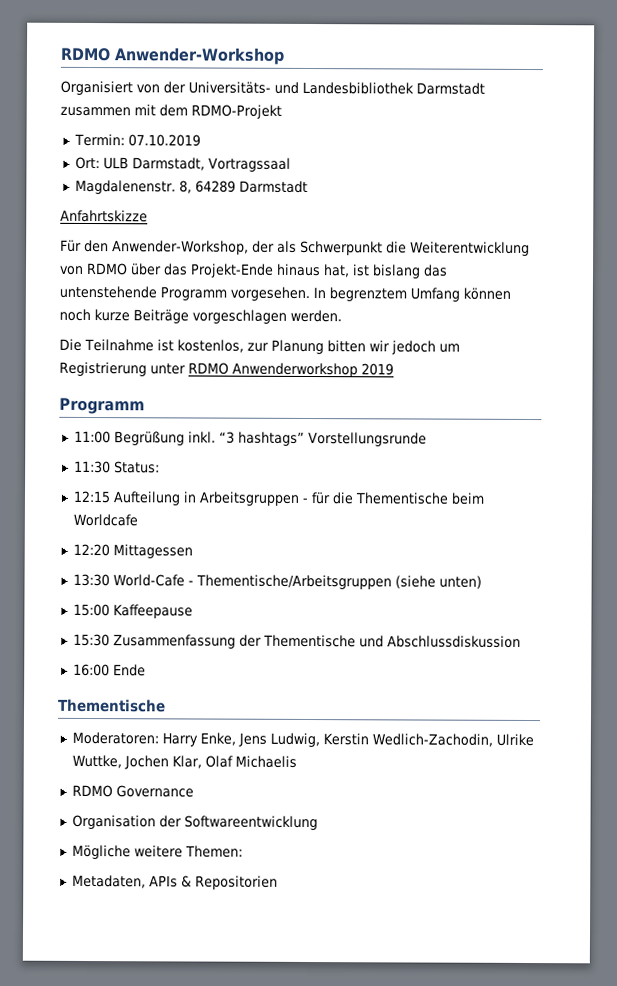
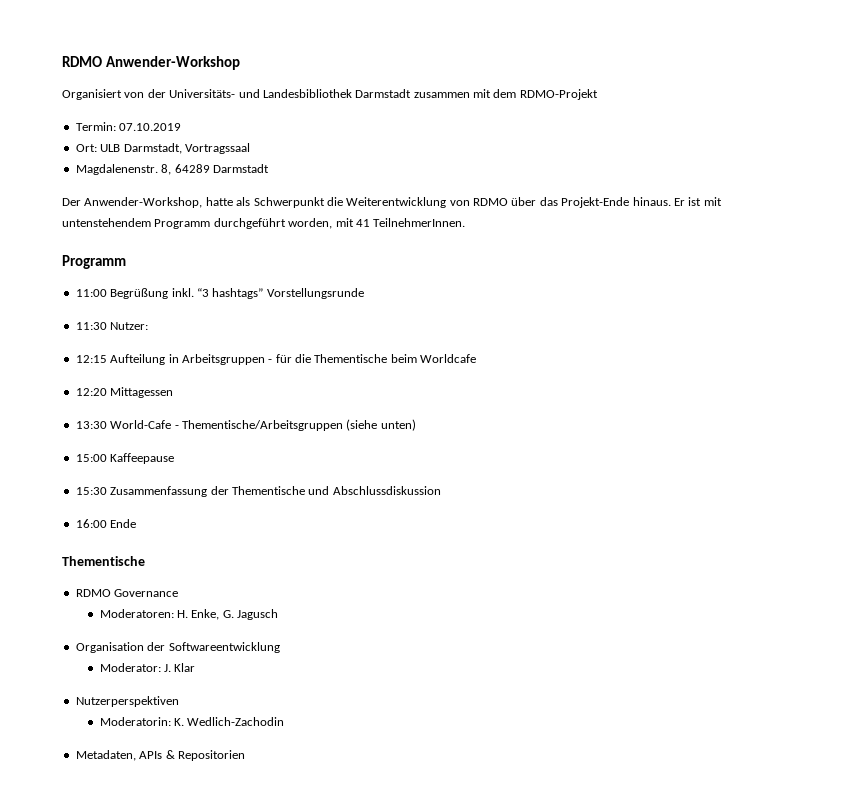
[60,209,148,223] [60,239,275,255] Anfahrtskizze // Für den Anwender-Workshop, der -> [62,197,233,208] Der Anwender-Workshop, hatte
[276,263,448,279] [59,285,511,302] [59,308,342,324] [59,338,460,355] [59,361,394,378] hinaus hat, ist bislang das untenstehende Programm vorgesehen. In begrenztem Umfang können noch kurze Beiträge vorgeschlagen werden. // Die Teilnahme ist kostenlos, zur Planung bitten wir jedoch um Registrierung unter RDMO Anwenderworkshop 2019 -> [632,197,722,206] [62,218,466,229] hinaus. Er ist mit untenstehendem Programm durchgeführt worden, mit 41 TeilnehmerInnen.
[113,461,160,474] Status: -> [110,322,149,330] Nutzer:
[71,731,534,748] [71,754,297,770] [71,784,194,798] [71,814,318,831] [71,844,243,860] Moderatoren: Harry Enke, Jens Ludwig, Kerstin Wedlich-Zachodin, Ulrike Wuttke, Jochen Klar, Olaf Michaelis // RDMO Governance // Organisation der Softwareentwicklung // Mögliche weitere Themen: -> [75,589,179,597] [99,609,279,620] [75,642,280,653] [99,663,196,672] [75,696,179,707] [99,717,285,726] RDMO Governance // Moderatoren: H. Enke, G. Jagusch // Organisation der Softwareentwicklung // Moderator: J. Klar // Nutzerperspektiven // Moderatorin: K. Wedlich-Zachodin

